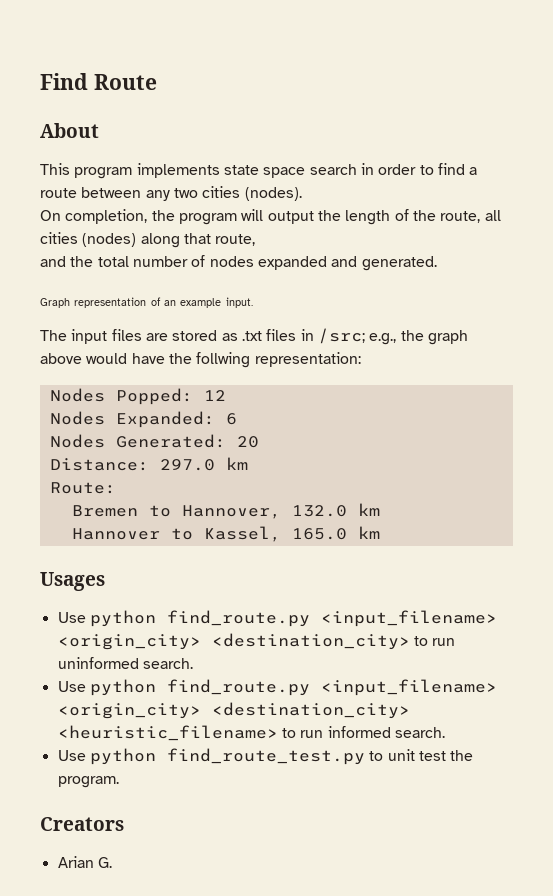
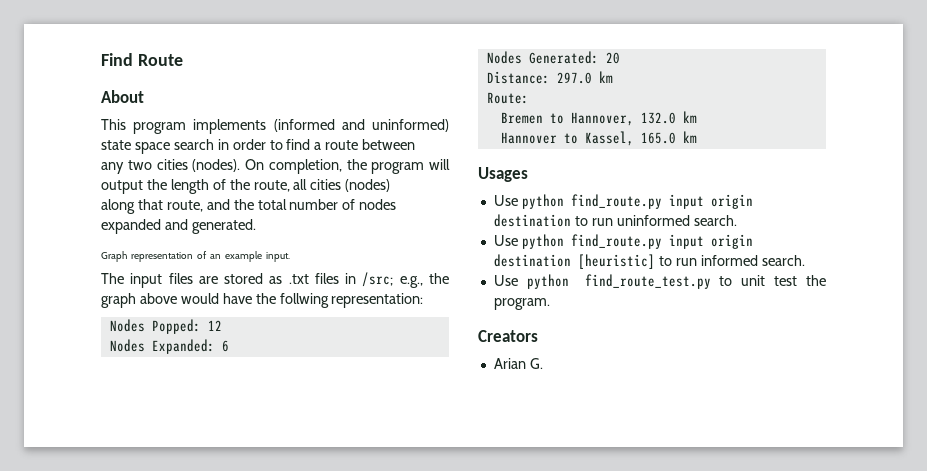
(220, 170) none -> [273,119,449,132] (informed and uninformed)
(142, 192) none -> (416, 144) //
(302, 194) // -> (241, 165) none
(137, 240) none -> (391, 185) //
(256, 240) // -> (203, 206) none
[320,610,497,627] [57,633,410,650] <input_filename> <origin_city> <destination_city> -> [668,194,753,209] [493,214,571,227] input origin destination
[320,679,497,696] [57,702,410,719] [57,725,278,741] <input_filename> <origin_city> <destination_city> <heuristic_filename> -> [668,234,753,249] [493,254,655,269] input origin destination [heuristic]

